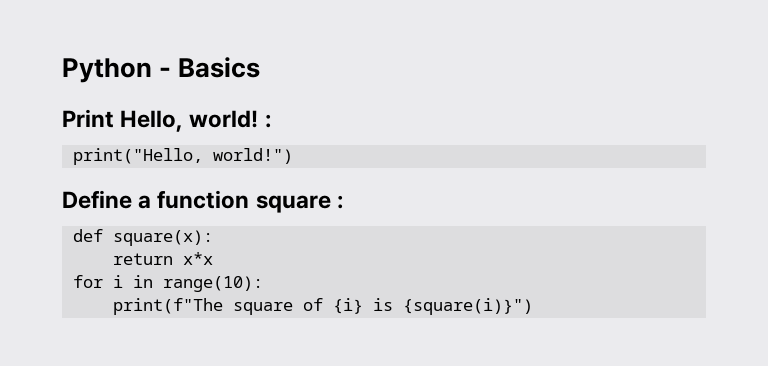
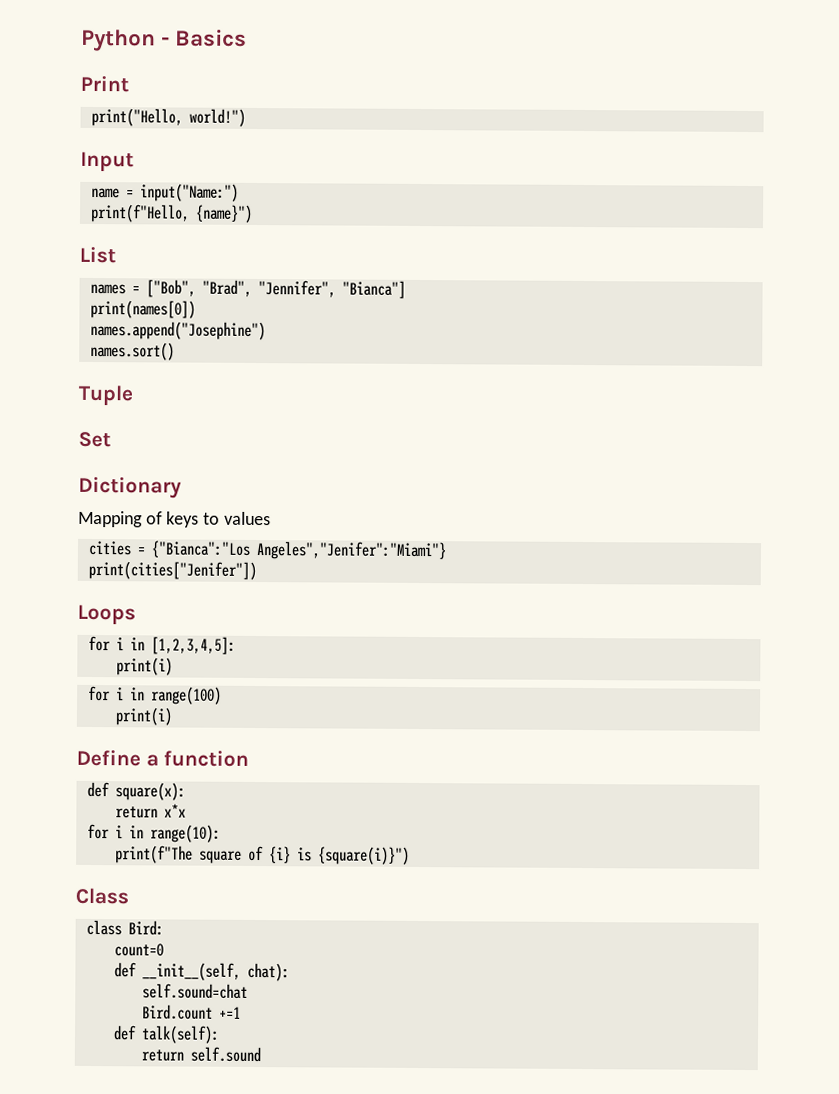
[120,110,271,132] Hello, world! : -> (129, 84) none
(293, 156) none -> [80,151,134,172] [90,183,239,202] [89,203,253,223] [79,246,116,264] [89,279,406,299] [89,299,196,319] [89,320,266,341] [89,341,175,361] [78,384,133,406] [78,431,111,448] [78,476,182,499] [78,510,271,528] [87,540,447,561] [87,560,257,581] [77,604,136,625] [87,635,236,655] [115,657,173,676] [87,685,222,705] [114,707,173,726] // Input // name = input("Name:") // print(f"Hello, {name}") // List // names = ["Bob", "Brad", "Jennifer", "Bianca"] // print(names[0]) // names.append("Josephine") // names.sort() // Tuple // Set // Dictionary // Mapping of keys to values // cities = {"Bianca":"Los Angeles","Jenifer":"Miami"} // print(cities["Jenifer"]) // Loops // for i in [1,2,3,4,5]: // print(i) // for i in range(100) // print(i)
[255,195,343,213] square : -> (250, 758) none
(533, 306) none -> [75,887,129,905] [85,919,164,936] [113,943,164,957] [113,962,290,982] [141,983,248,999] [141,1004,241,1020] [112,1025,220,1044] [140,1046,261,1063] // Class // class Bird: // count=0 // def __init__(self, chat): // self.sound=chat // Bird.count +=1 // def talk(self): // return self.sound

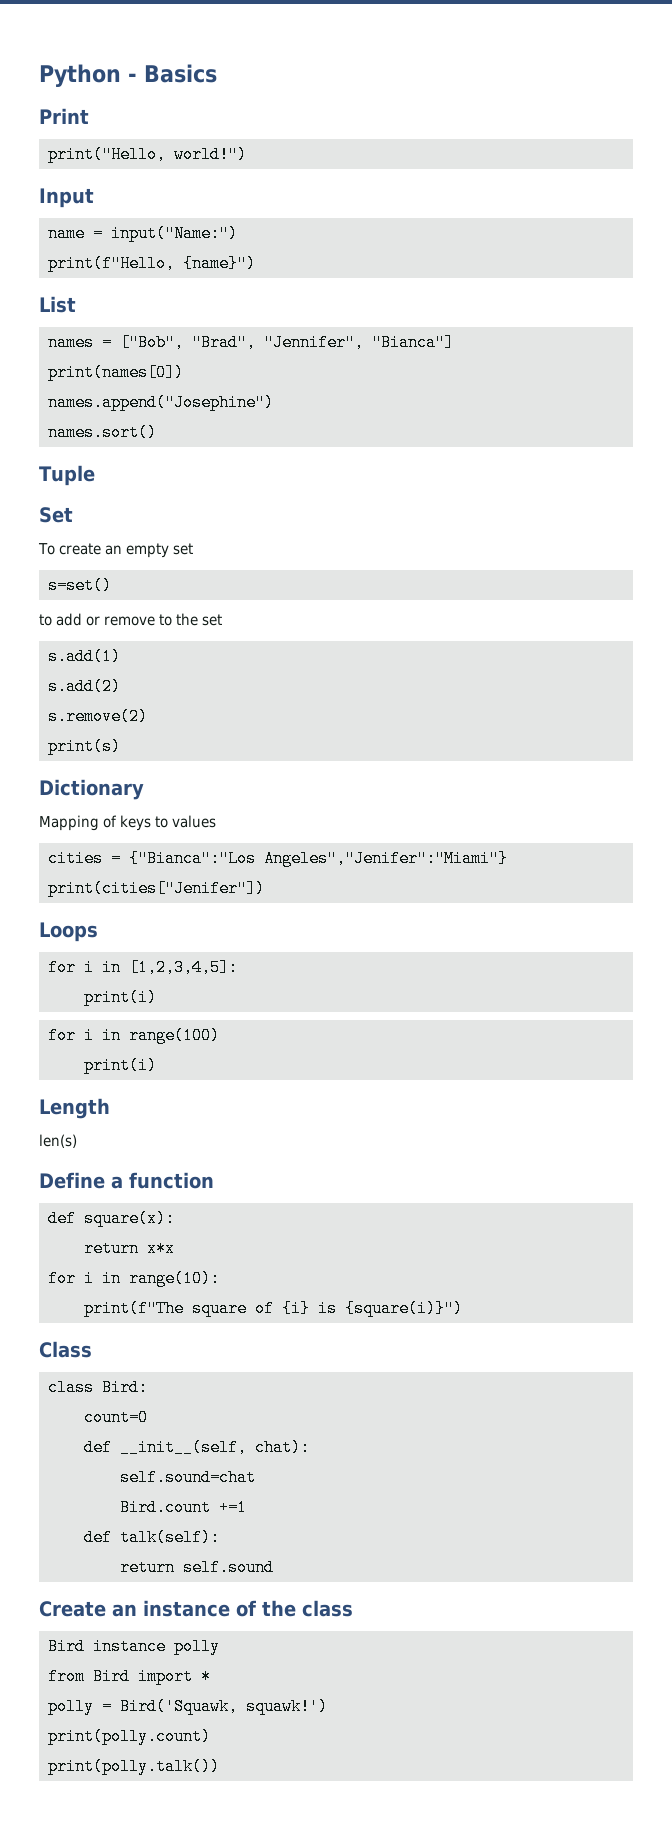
(111, 439) none -> [38,543,193,558] [47,577,112,594] [39,613,222,626] [47,648,121,665] [47,678,121,695] [47,708,148,725] [47,738,121,755] // To create an empty set // s=set() // to add or remove to the set // s.add(1) // s.add(2) // s.remove(2) // print(s)
(173, 716) none -> [39,1098,110,1119] [39,1134,77,1148] // Length // len(s)
(261, 1054) none -> [39,1600,353,1617] [47,1638,220,1655] [47,1668,211,1685] [47,1698,328,1715] [47,1728,211,1745] [47,1758,220,1775] // Create an instance of the class // Bird instance polly // from Bird import * // polly = Bird('Squawk, squawk!') // print(polly.count) // print(polly.talk())

